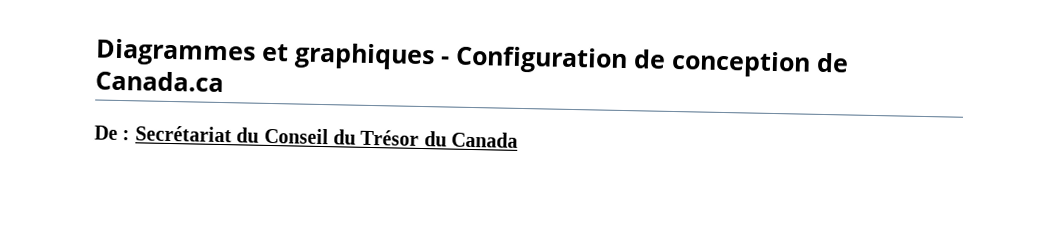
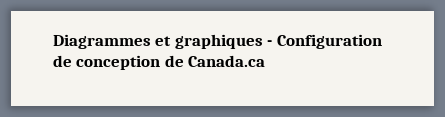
[94,125,519,148] // De : Secrétariat du Conseil du Trésor du Canada -> (266, 61) none

